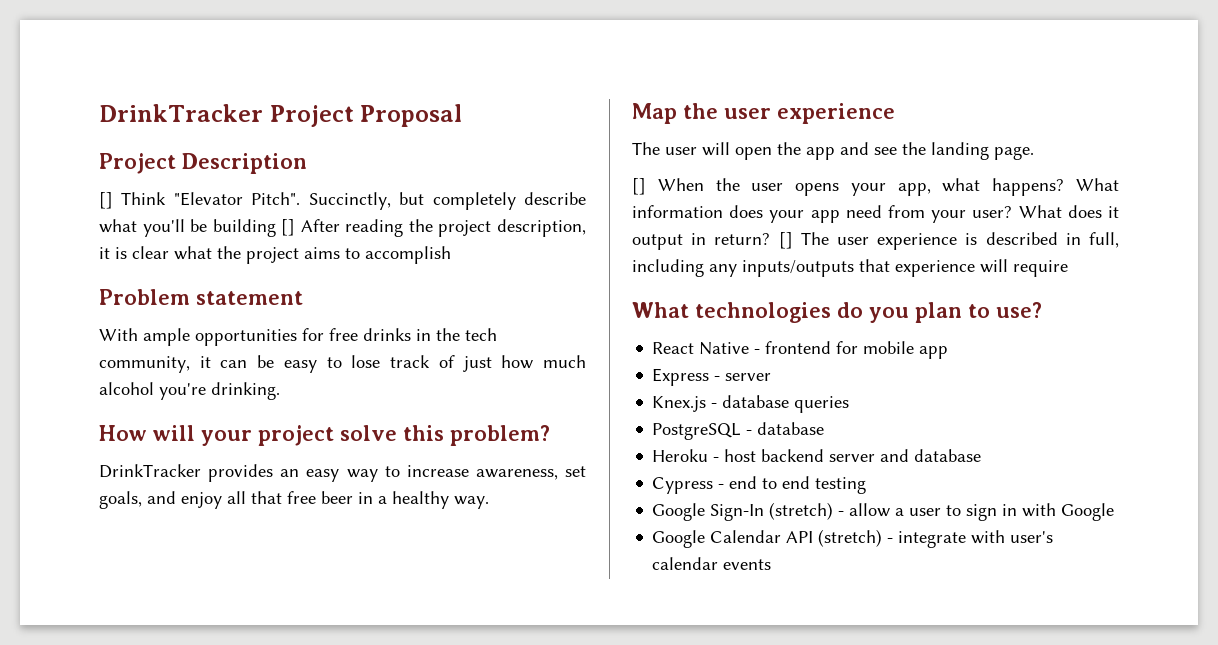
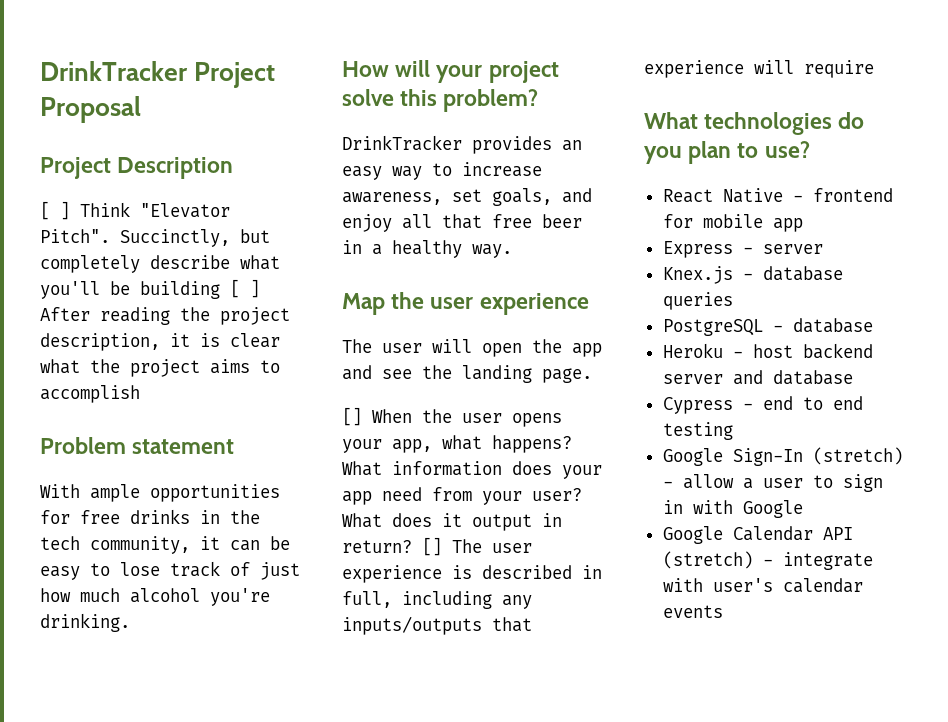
[99,192,113,209] [] -> [40,201,70,220] [ ]
[281,219,296,236] [] -> [230,279,260,298] [ ]

